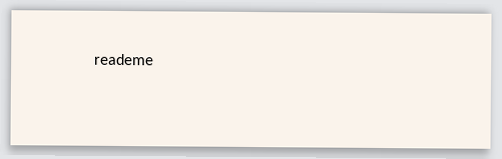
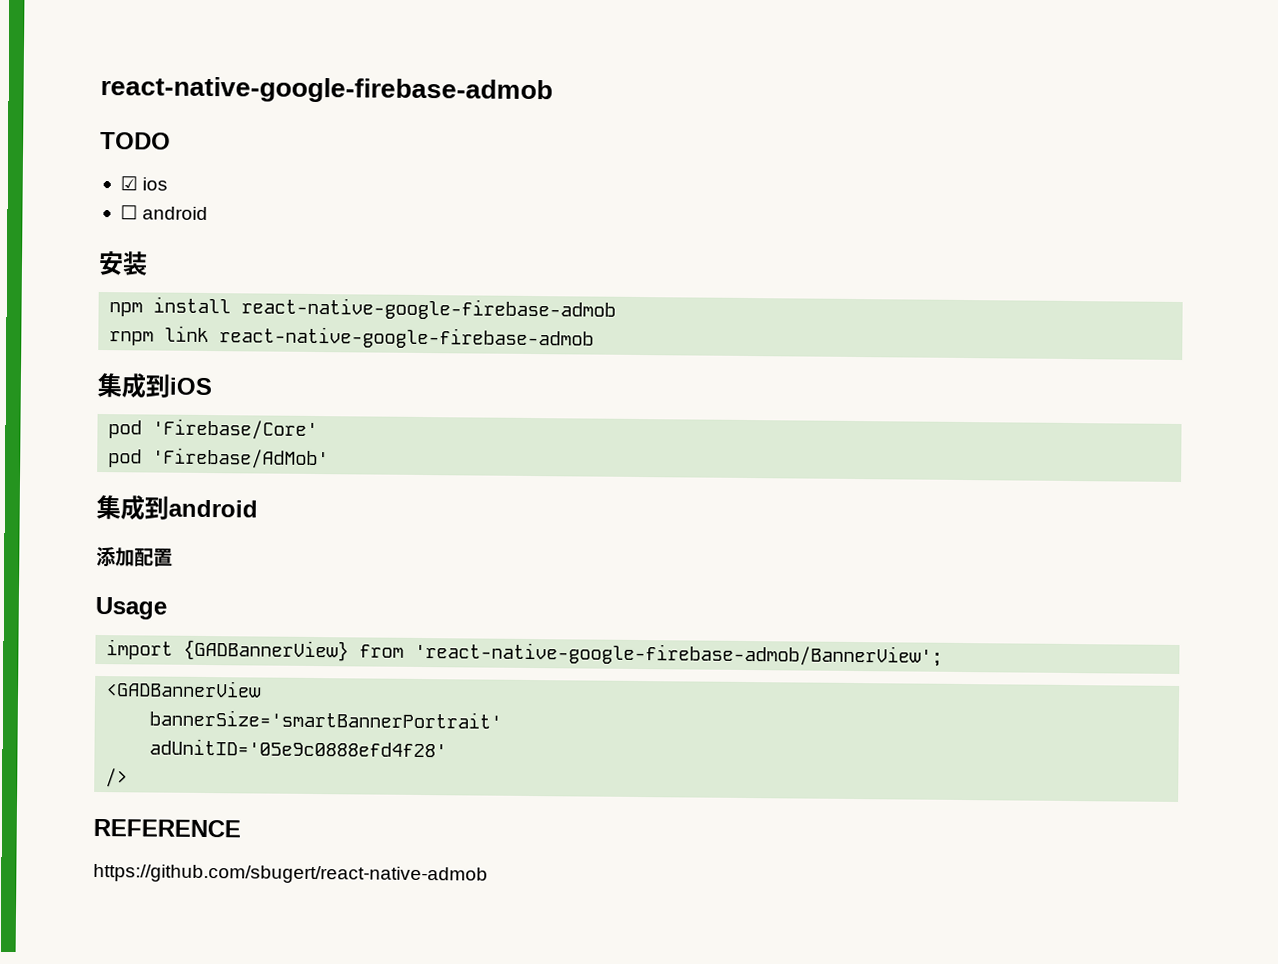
[94,53,154,66] reademe -> [100,76,553,105] [100,132,171,150] [119,176,169,191] [119,205,209,221] [98,250,148,276] [109,296,617,321] [109,325,595,350] [97,372,212,399] [108,418,319,441] [108,447,330,470] [96,494,258,521] [96,546,173,567] [95,596,167,620] [106,639,944,667] [105,680,263,698] [149,709,503,729] [149,738,448,758] [105,768,129,788] [93,818,241,838] [93,863,488,885] react-native-google-firebase-admob // TODO // ☑ ios // ☐ android // 安装 // npm install react-native-google-firebase-admob // rnpm link react-native-google-firebase-admob // 集成到iOS // pod 'Firebase/Core' // pod 'Firebase/AdMob' // 集成到android // 添加配置 // Usage // import {GADBannerView} from 'react-native-google-firebase-admob/BannerView'; // <GADBannerView // bannerSize='smartBannerPortrait' // adUnitID='05e9c0888efd4f28' // /> // REFERENCE // https://github.com/sbugert/react-native-admob

